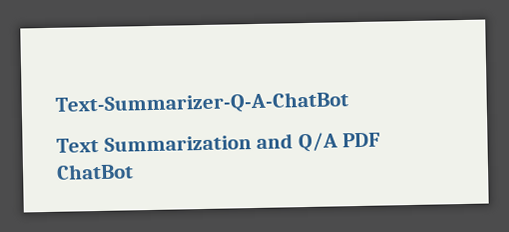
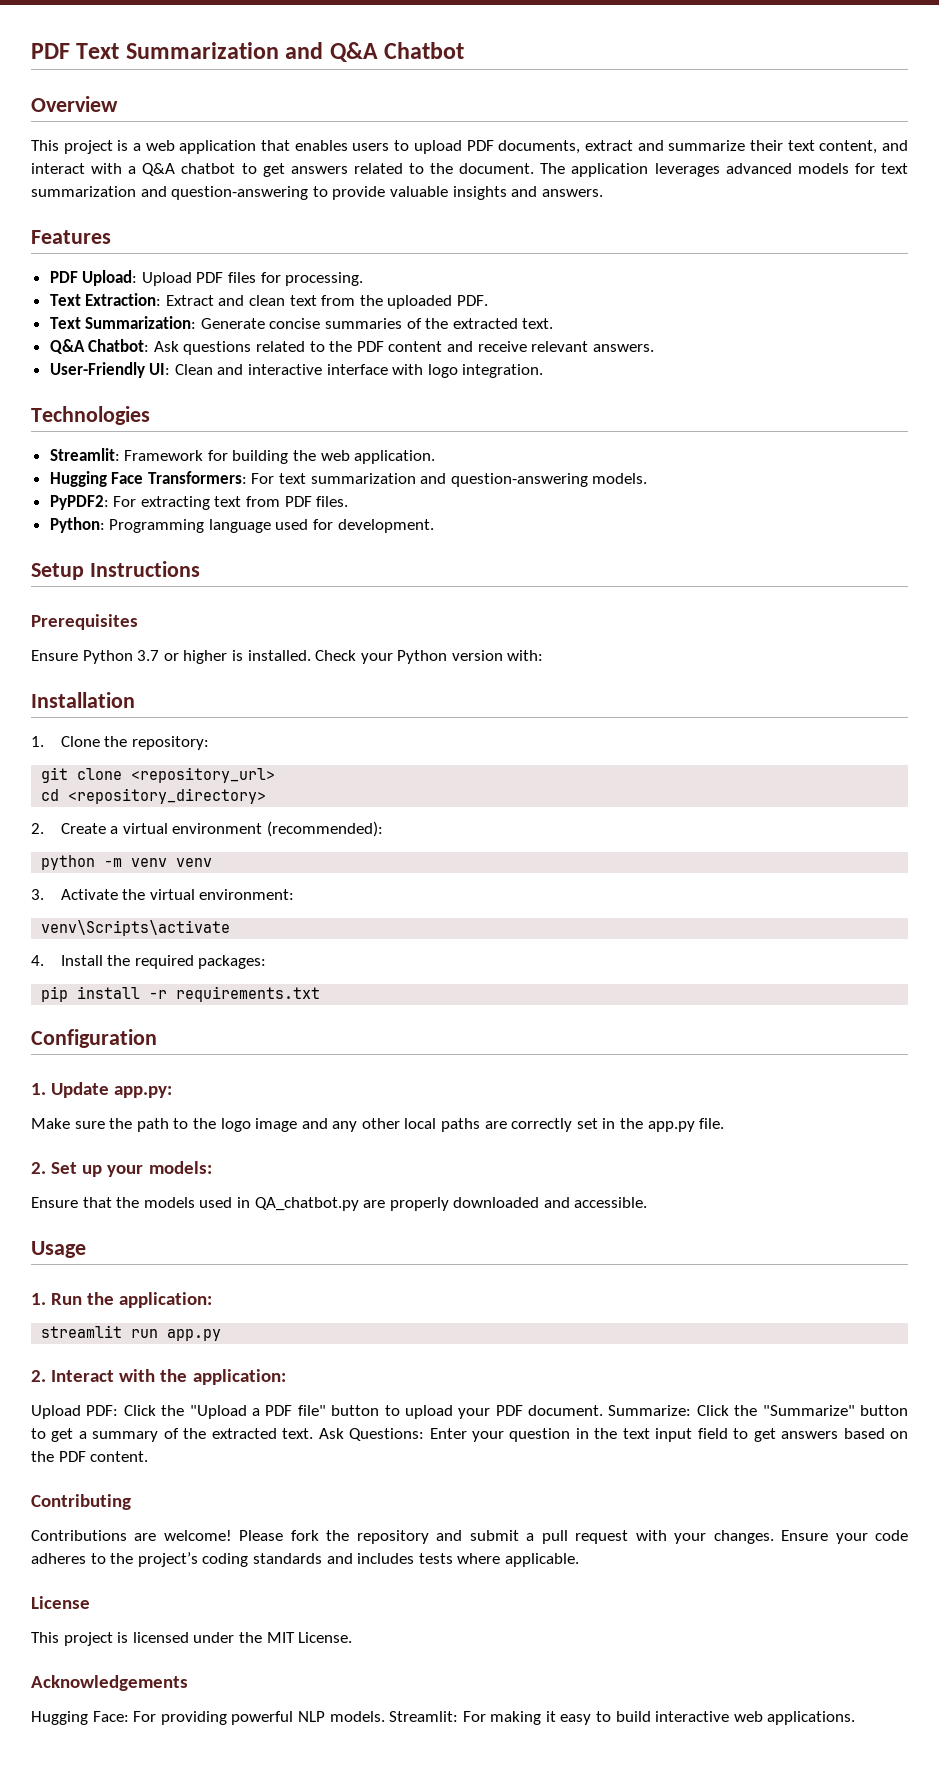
[55,91,349,116] Text-Summarizer-Q-A-ChatBot // -> [31,43,70,59] PDF
[297,132,381,153] [56,163,134,180] Q/A PDF ChatBot -> [329,42,465,62] [31,96,118,112] [31,140,909,154] [31,163,908,177] [31,186,603,200] [31,230,111,244] [49,270,364,286] [49,293,489,309] [49,316,554,329] [49,339,654,355] [49,362,544,378] [31,406,150,425] [49,448,436,464] [49,471,648,487] [49,495,349,510] [49,517,434,533] [31,561,200,580] [31,614,138,630] [31,650,544,664] [31,692,135,708] [31,736,209,750] [41,767,276,783] [41,788,267,804] [31,821,384,837] [41,855,213,870] [31,889,295,900] [41,920,231,936] [31,955,267,969] [41,986,321,1002] [31,1029,157,1048] [31,1082,173,1098] [31,1118,725,1132] [31,1161,212,1177] [31,1197,648,1211] [31,1241,86,1258] [31,1292,213,1308] [41,1325,222,1341] [31,1369,286,1385] [31,1405,909,1419] [31,1428,909,1442] [31,1451,149,1462] [31,1494,131,1510] [31,1530,908,1544] [31,1552,579,1567] [31,1596,90,1609] [31,1632,353,1646] [31,1675,188,1691] [31,1711,856,1725] Q&A Chatbot // Overview // This project is a web application that enables users to upload PDF documents, extract and summarize their text content, and interact with a Q&A chatbot to get answers related to the document. The application leverages advanced models for text summarization and question-answering to provide valuable insights and answers. // Features // PDF Upload: Upload PDF files for processing. // Text Extraction: Extract and clean text from the uploaded PDF. // Text Summarization: Generate concise summaries of the extracted text. // Q&A Chatbot: Ask questions related to the PDF content and receive relevant answers. // User-Friendly UI: Clean and interactive interface with logo integration. // Technologies // Streamlit: Framework for building the web application. // Hugging Face Transformers: For text summarization and question-answering models. // PyPDF2: For extracting text from PDF files. // Python: Programming language used for development. // Setup Instructions // Prerequisites // Ensure Python 3.7 or higher is installed. Check your Python version with: // Installation // 1. Clone the repository: // git clone <repository_url> // cd <repository_directory> // 2. Create a virtual environment (recommended): // python -m venv venv // 3. Activate the virtual environment: // venv\Scripts\activate // 4. Install the required packages: // pip install -r requirements.txt // Configuration // 1. Update app.py: // Make sure the path to the logo image and any other local paths are correctly set in the app.py file. // 2. Set up your models: // Ensure that the models used in QA_chatbot.py are properly downloaded and accessible. // Usage // 1. Run the application: // streamlit run app.py // 2. Interact with the application: // Upload PDF: Click the "Upload a PDF file" button to upload your PDF document. Summarize: Click the "Summarize" button to get a summary of the extracted text. Ask Questions: Enter your question in the text input field to get answers based on the PDF content. // Contributing // Contributions are welcome! Please fork the repository and submit a pull request with your changes. Ensure your code adheres to the project’s coding standards and includes tests where applicable. // License // This project is licensed under the MIT License. // Acknowledgements // Hugging Face: For providing powerful NLP models. Streamlit: For making it easy to build interactive web applications.

